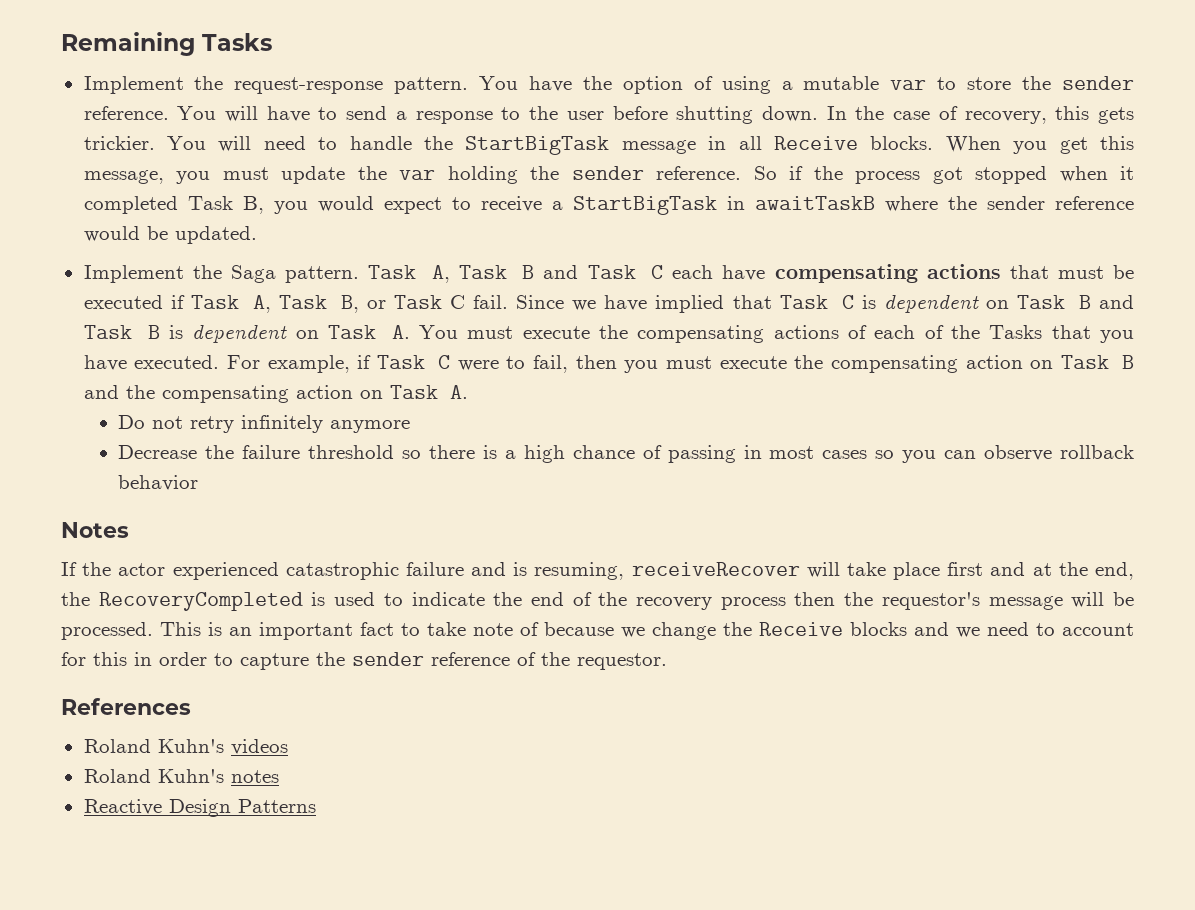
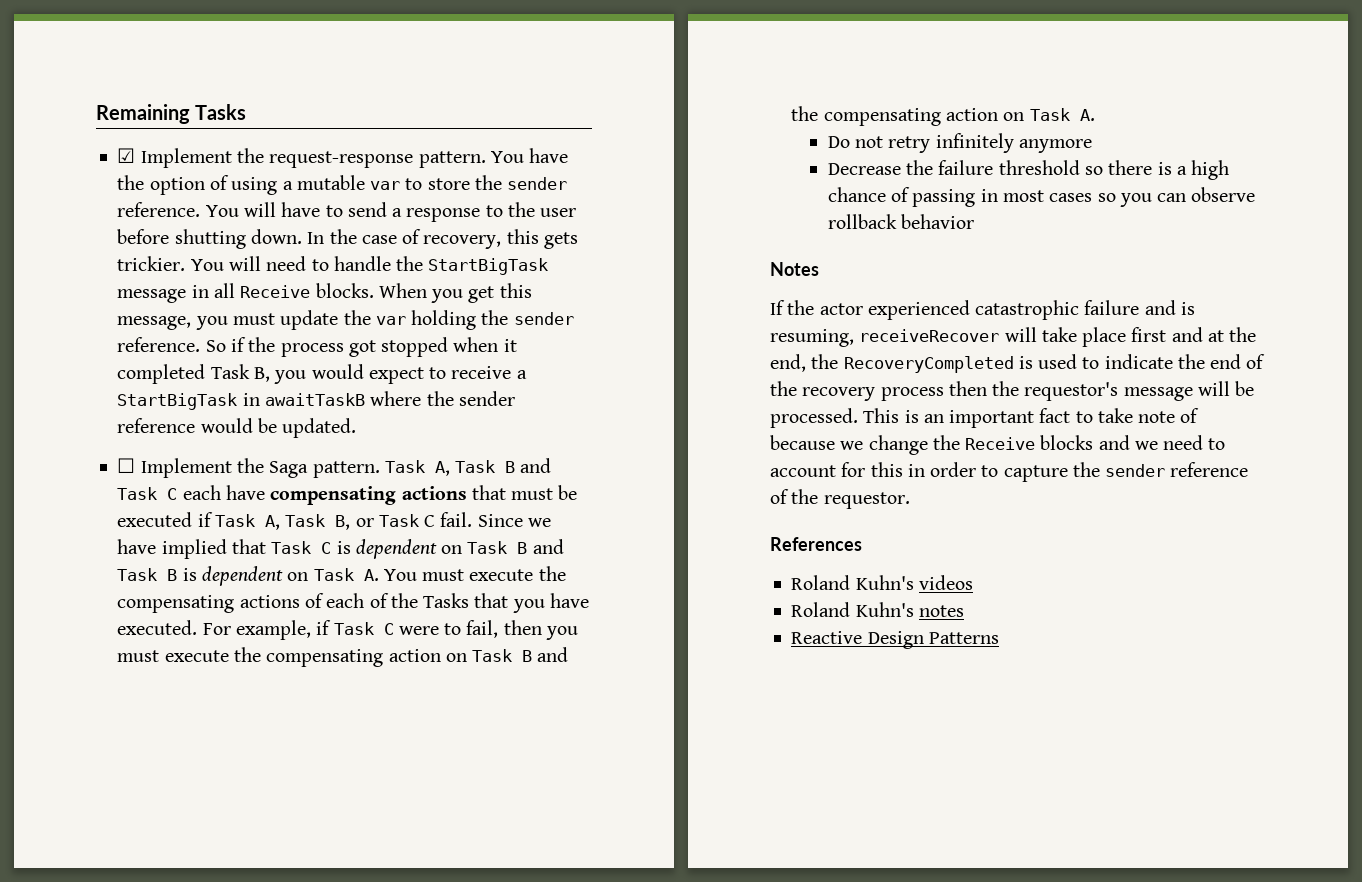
(272, 42) none -> [117,148,136,163] ☑
(257, 235) none -> [117,458,136,473] ☐

